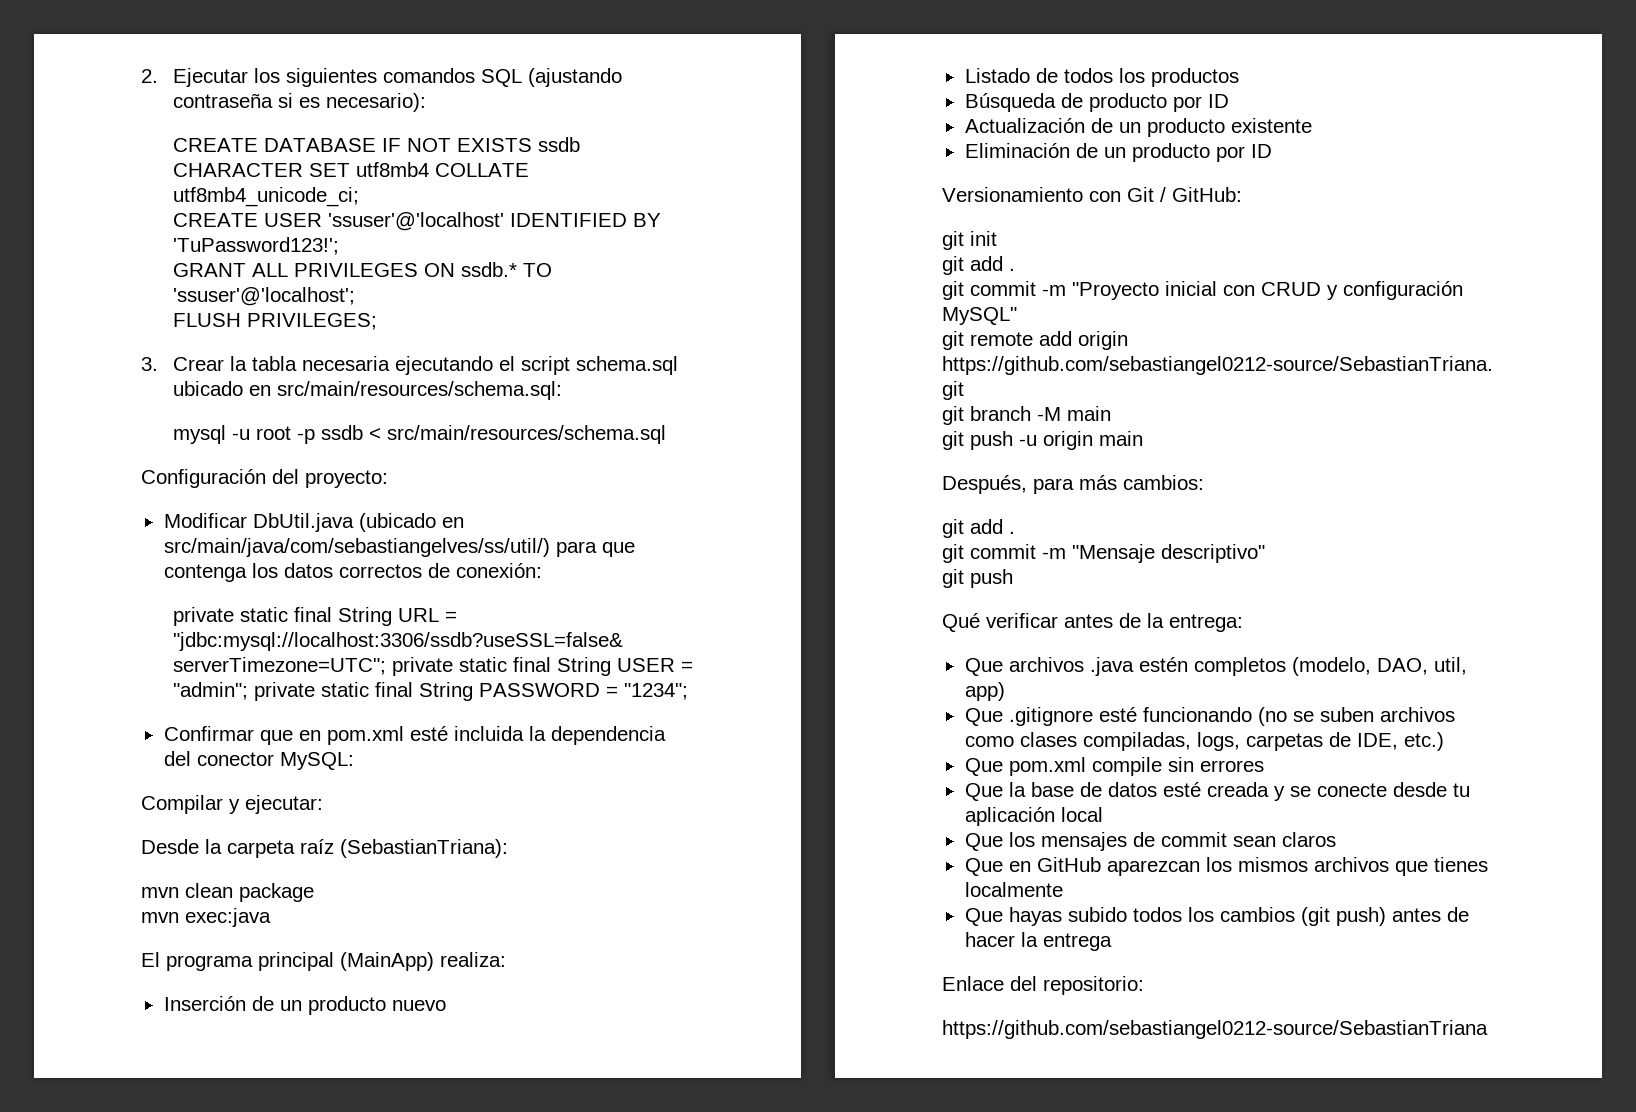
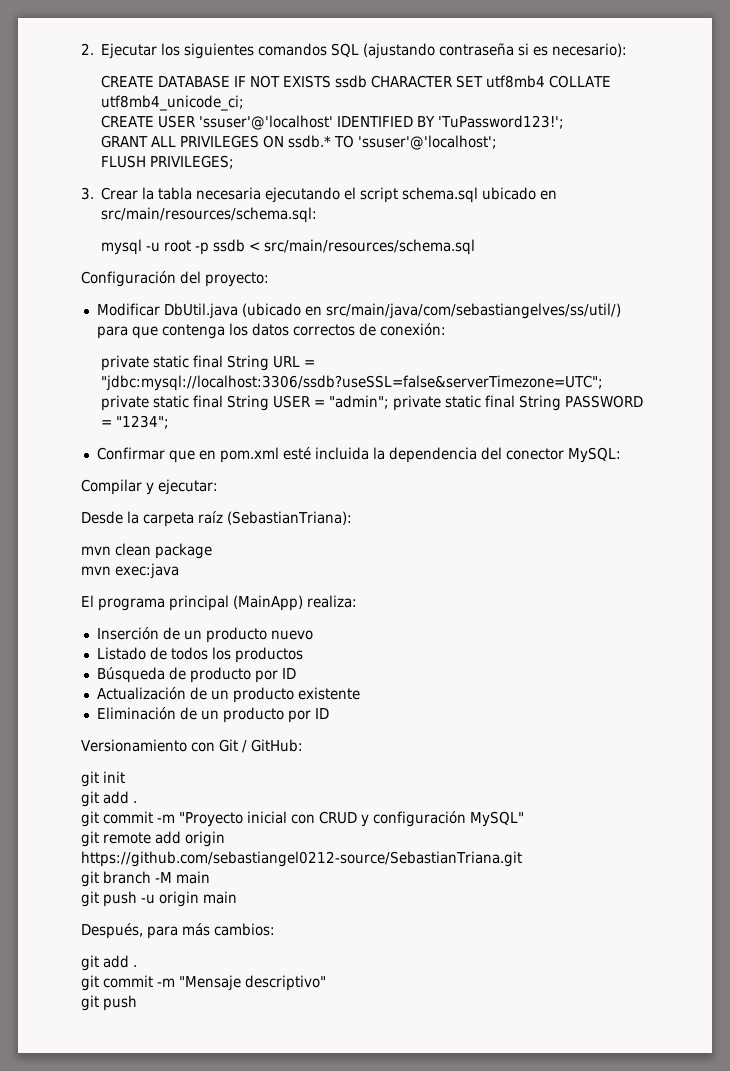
[942,613,1243,632] [964,657,1467,676] [964,682,1005,701] [964,707,1455,726] [964,732,1444,751] [964,757,1264,776] [964,782,1470,801] [964,807,1103,826] [964,832,1336,851] [964,857,1488,876] [964,882,1063,897] [964,907,1469,926] [964,932,1112,951] [942,976,1144,995] [942,1020,1488,1039] // Qué verificar antes de la entrega: // Que archivos .java estén completos (modelo, DAO, util, app) // Que .gitignore esté funcionando (no se suben archivos como clases compiladas, logs, carpetas de IDE, etc.) // Que pom.xml compile sin errores // Que la base de datos esté creada y se conecte desde tu aplicación local // Que los mensajes de commit sean claros // Que en GitHub aparezcan los mismos archivos que tienes localmente // Que hayas subido todos los cambios (git push) antes de hacer la entrega // Enlace del repositorio: // https://github.com/sebastiangel0212-source/SebastianTriana -> (137, 1003) none

